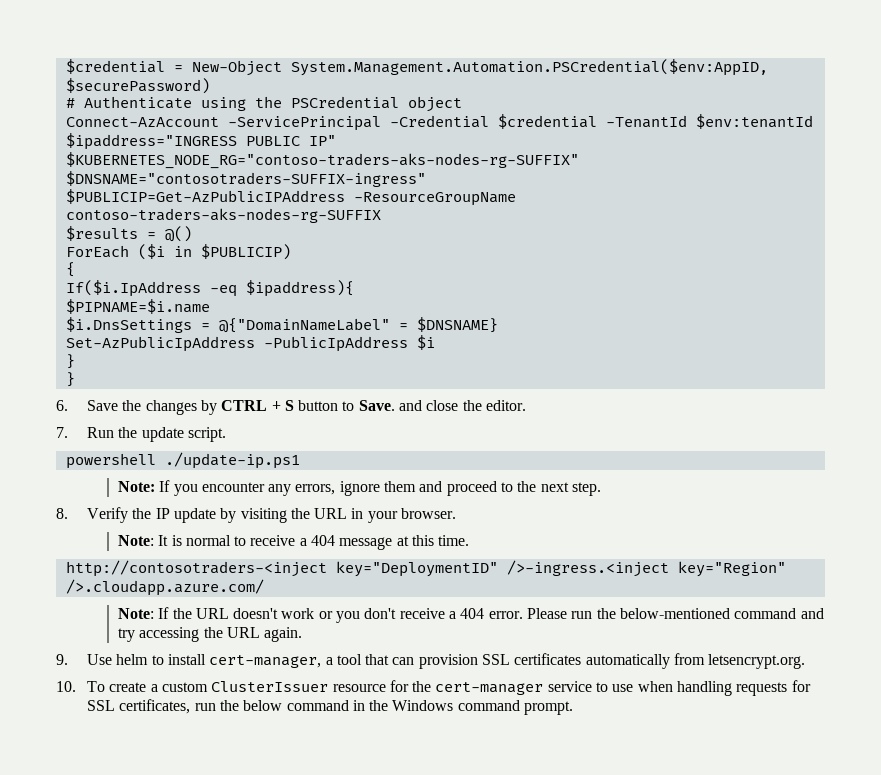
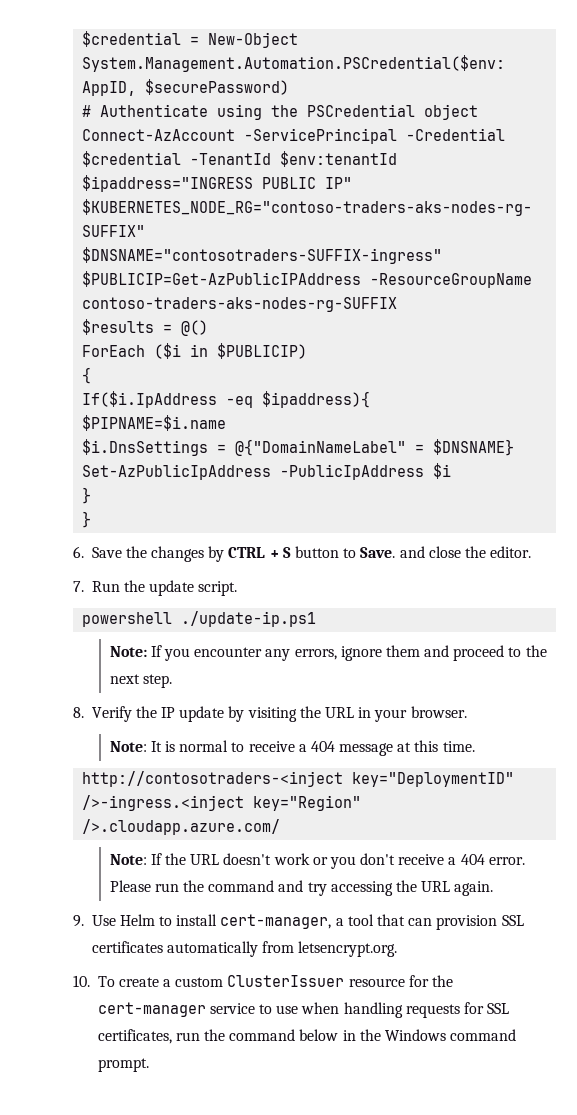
[619,608,730,619] below-mentioned -> (204, 886) none
[116,654,149,665] helm -> [119,914,155,926] Helm
[243,700,349,711] below command -> [229,1029,339,1041] command below

